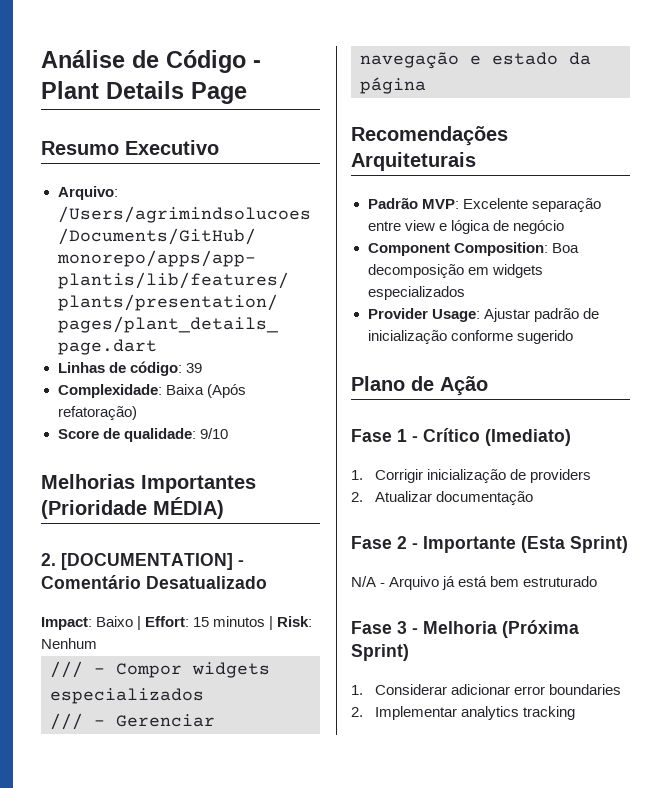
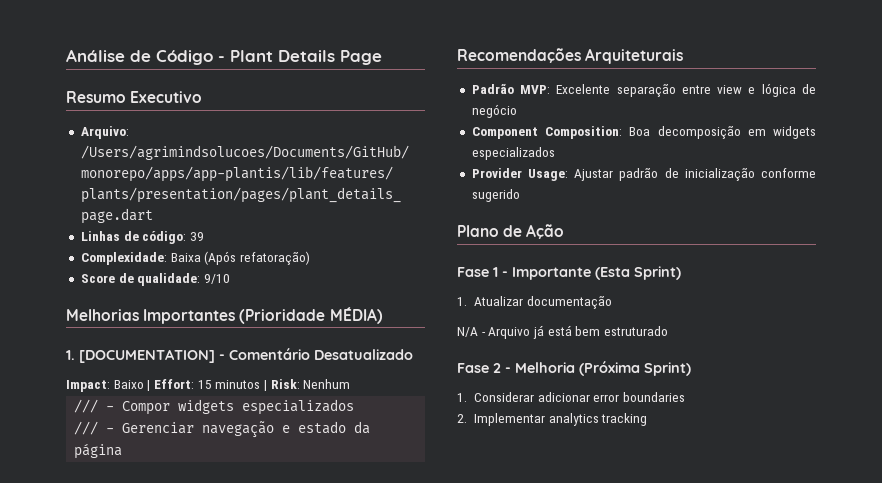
[41,553,56,566] 2. -> [66,350,75,360] 1.
[423,428,571,446] [351,469,592,483] [351,491,533,505] [351,536,628,553] Crítico (Imediato) // 1. Corrigir inicialização de providers // 2. Atualizar documentação // Fase 2 - Importante (Esta Sprint) -> [512,266,681,280] [457,295,612,309] Importante (Esta Sprint) // 1. Atualizar documentação
[397,621,407,634] 3 -> [493,363,501,373] 2

